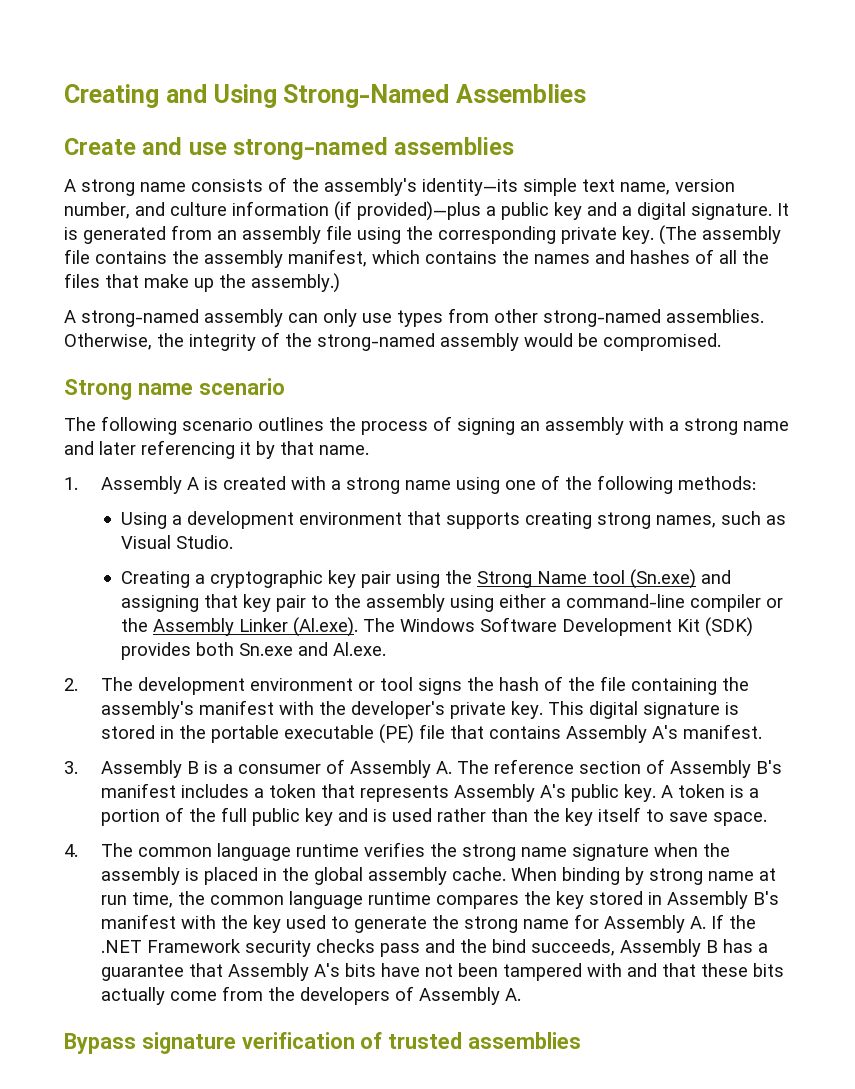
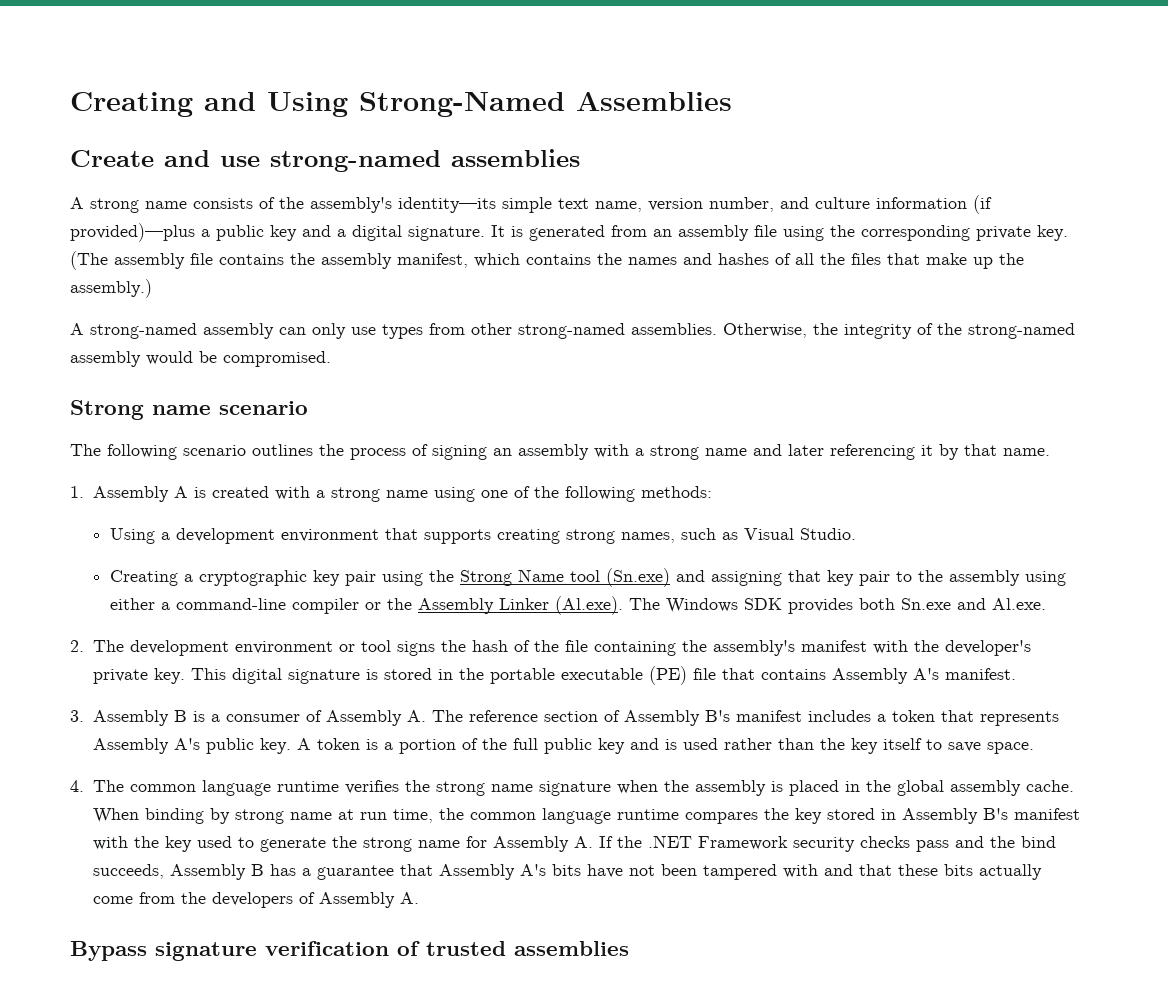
[479,617,753,637] Software Development Kit (SDK) -> [744,598,783,610] SDK

